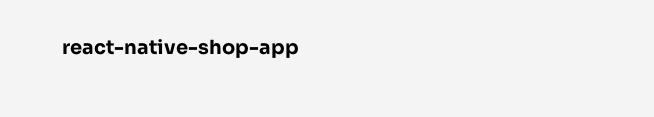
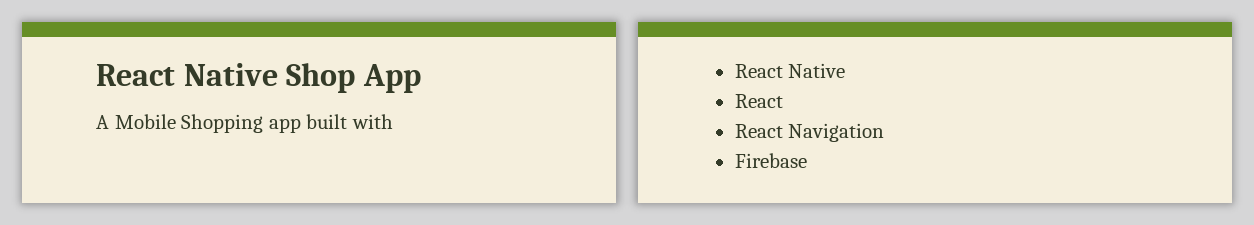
[62,39,299,58] react-native-shop-app -> [96,63,421,93] [96,114,393,133] [734,63,846,78] [734,94,783,108] [734,123,885,142] [734,153,807,168] React Native Shop App // A Mobile Shopping app built with // React Native // React // React Navigation // Firebase

